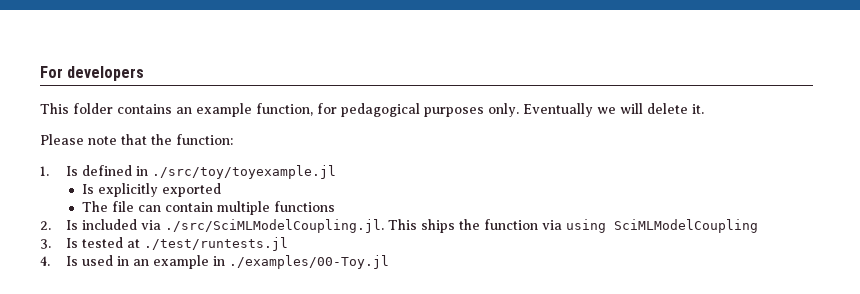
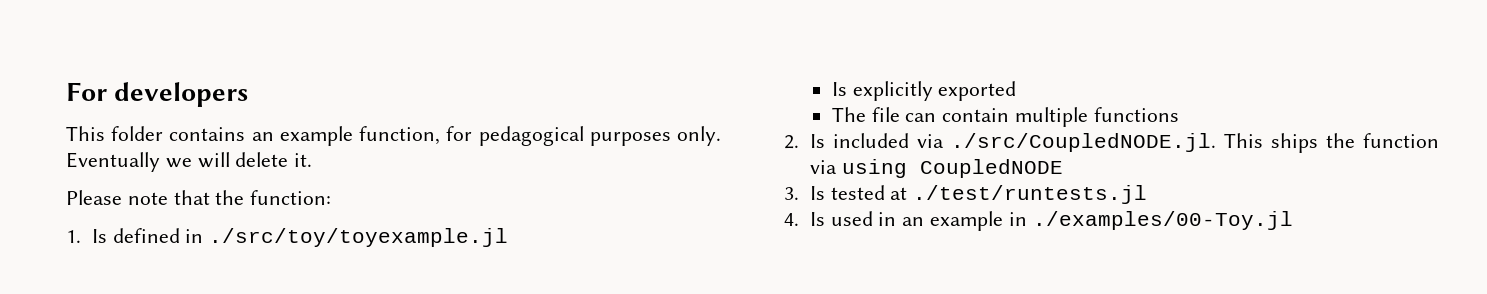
[165,219,385,233] ./src/SciMLModelCoupling.jl. -> [950,133,1216,152] ./src/CoupledNODE.jl.
[614,219,759,233] SciMLModelCoupling -> [919,159,1063,178] CoupledNODE

